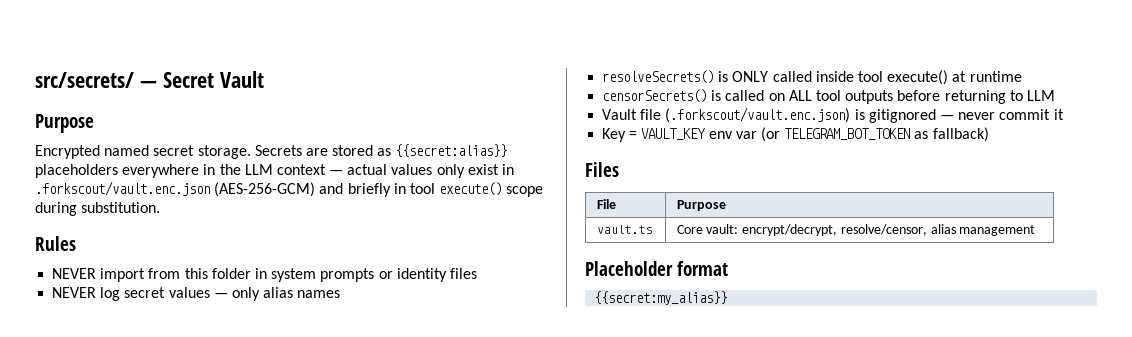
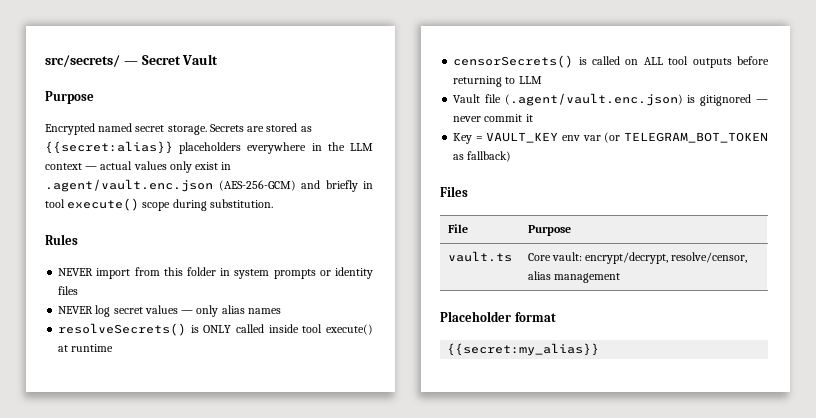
[35,181,210,196] .forkscout/vault.enc.json -> [45,179,213,192] .agent/vault.enc.json
[665,107,851,123] (.forkscout/vault.enc.json) -> [504,93,683,106] (.agent/vault.enc.json)

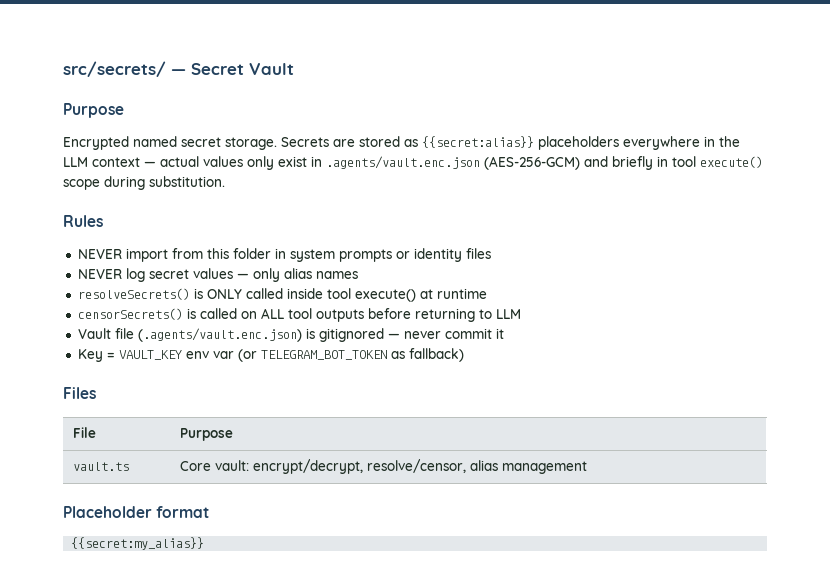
[45,179,213,192] .agent/vault.enc.json -> [326,156,480,169] .agents/vault.enc.json
[504,93,683,106] (.agent/vault.enc.json) -> [137,328,302,342] (.agents/vault.enc.json)

